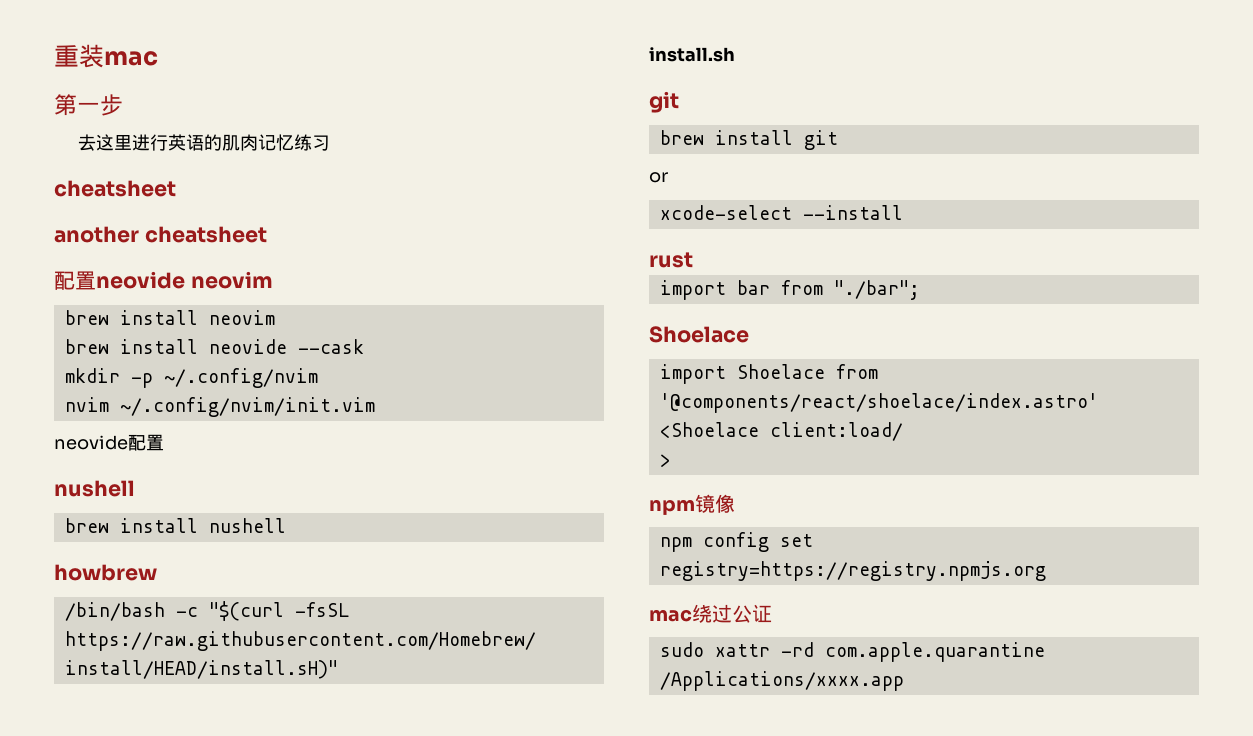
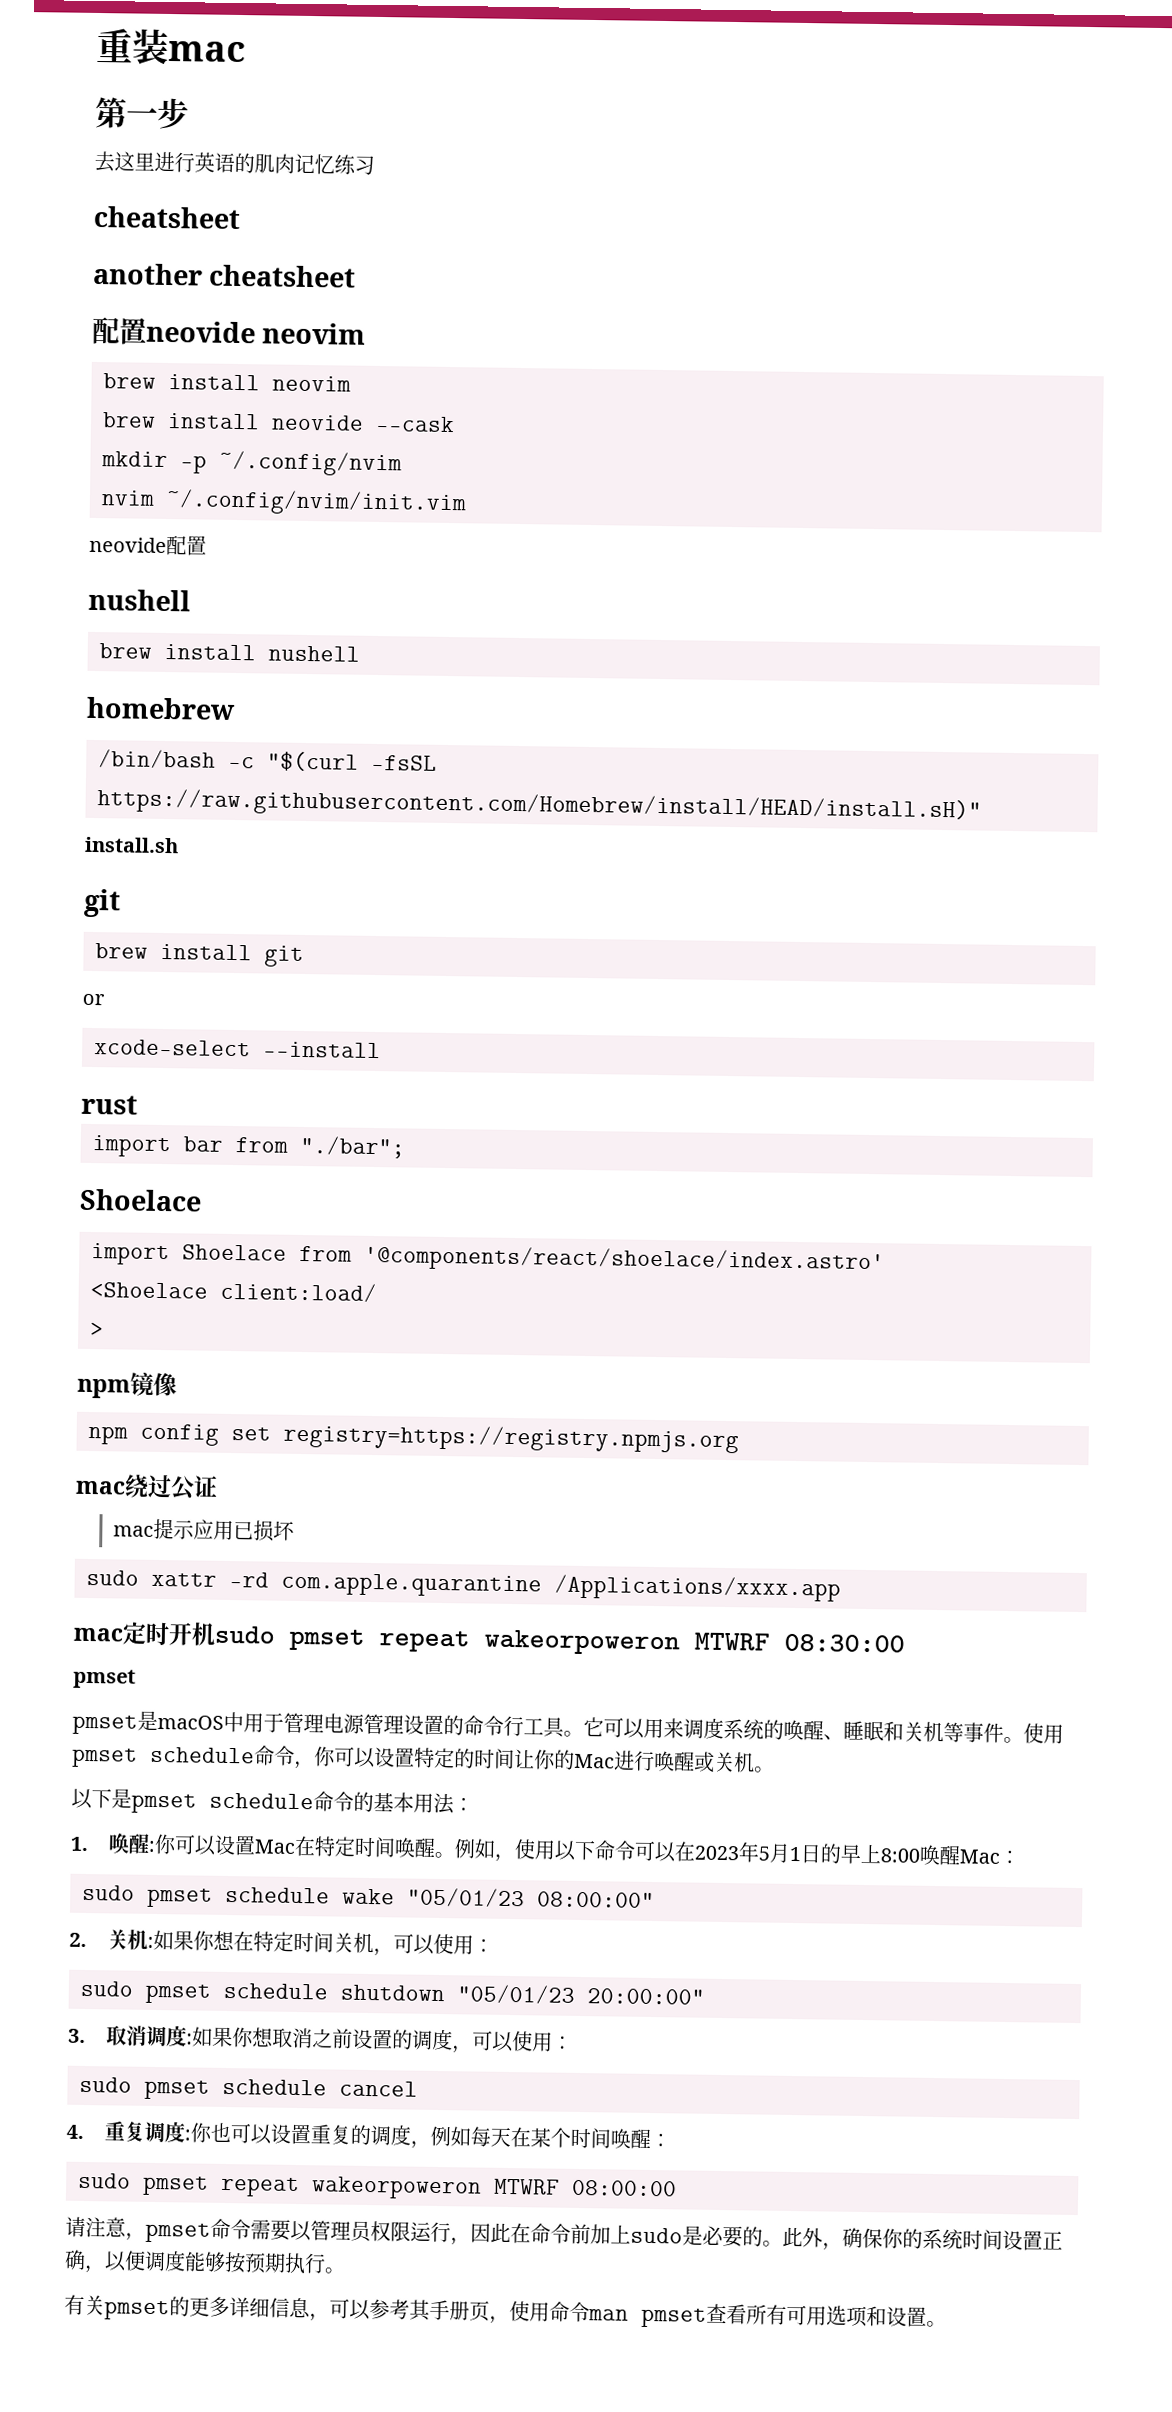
[54,564,157,581] howbrew -> [86,696,236,720] homebrew
(772, 613) none -> [112,1518,295,1542] // mac提示应用已损坏
(904, 681) none -> [73,1621,905,1656] [73,1668,136,1689] [72,1710,1064,1744] [72,1745,775,1773] [71,1788,474,1815] [70,1832,1020,1866] [82,1884,655,1909] [69,1929,494,1957] [80,1980,705,2005] [68,2025,573,2054] [79,2076,418,2100] [66,2121,671,2150] [78,2172,677,2200] [65,2216,1063,2251] [64,2249,345,2275] [64,2294,947,2328] // mac定时开机sudo pmset repeat wakeorpoweron MTWRF 08:30:00 // pmset // pmset是macOS中用于管理电源管理设置的命令行工具。它可以用来调度系统的唤醒、睡眠和关机等事件。使用pmset schedule命令，你可以设置特定的时间让你的Mac进行唤醒或关机。 // 以下是pmset schedule命令的基本用法： // 1.唤醒:你可以设置Mac在特定时间唤醒。例如，使用以下命令可以在2023年5月1日的早上8:00唤醒Mac： // sudo pmset schedule wake "05/01/23 08:00:00" // 2.关机:如果你想在特定时间关机，可以使用： // sudo pmset schedule shutdown "05/01/23 20:00:00" // 3.取消调度:如果你想取消之前设置的调度，可以使用： // sudo pmset schedule cancel // 4.重复调度:你也可以设置重复的调度，例如每天在某个时间唤醒： // sudo pmset repeat wakeorpoweron MTWRF 08:00:00 // 请注意，pmset命令需要以管理员权限运行，因此在命令前加上sudo是必要的。此外，确保你的系统时间设置正确，以便调度能够按预期执行。 // 有关pmset的更多详细信息，可以参考其手册页，使用命令man pmset查看所有可用选项和设置。

